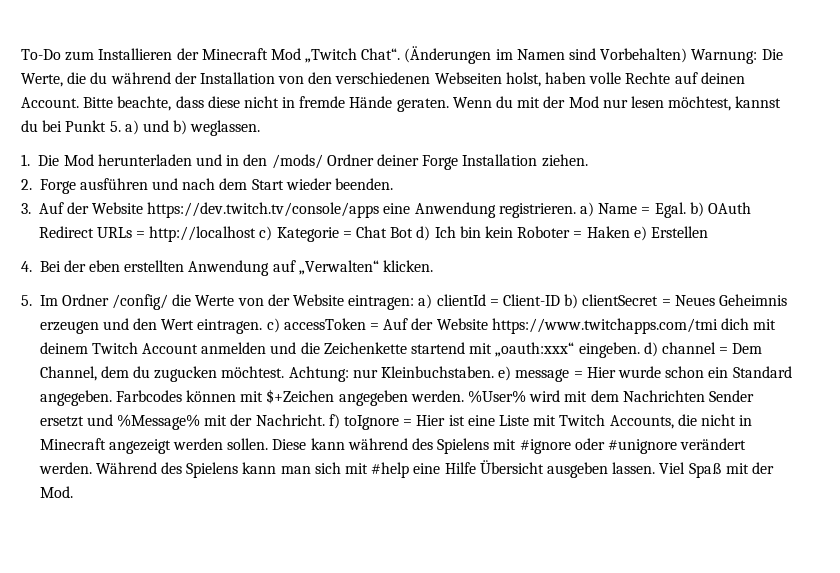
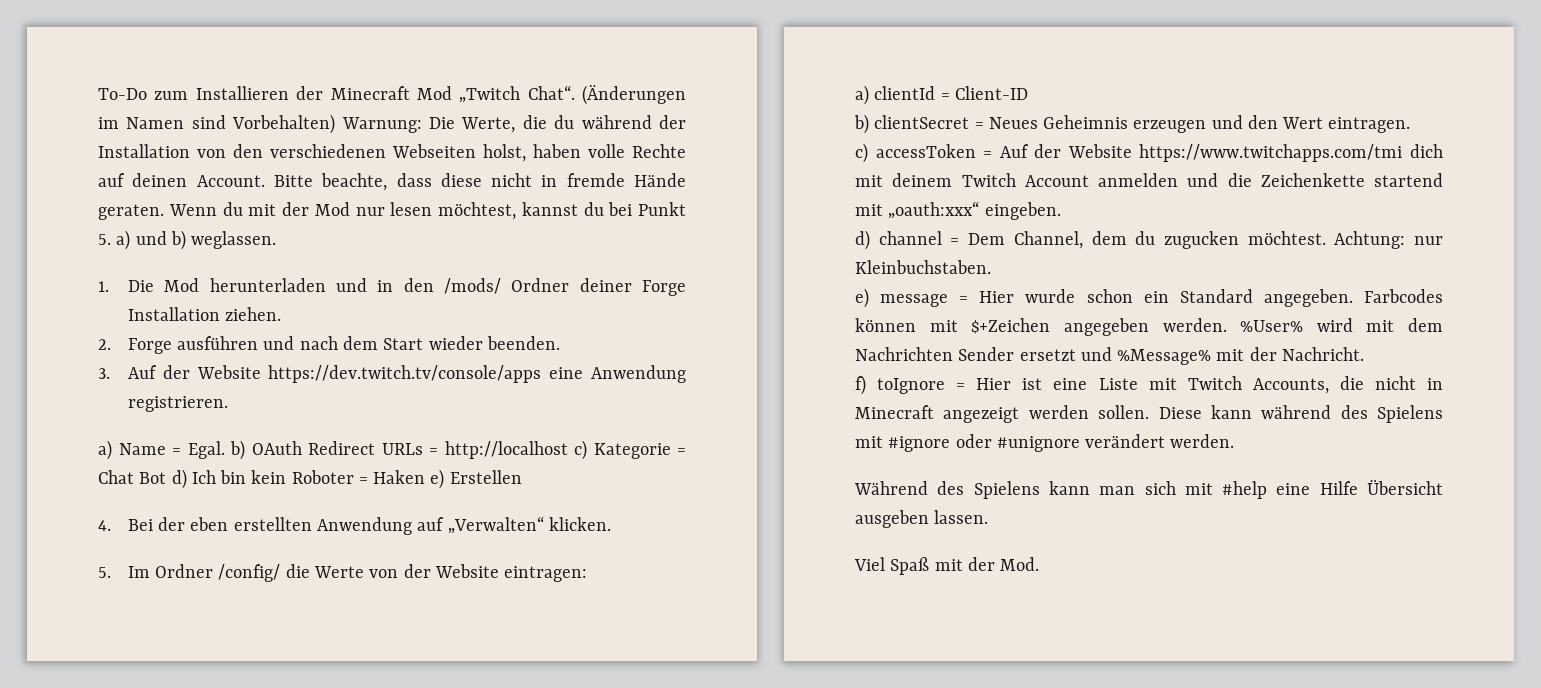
(576, 210) none -> (228, 404) //
(415, 302) none -> (588, 574) //
(560, 300) none -> (1028, 93) //
(263, 326) none -> (1411, 125) //
(640, 350) none -> (1061, 211) //
(495, 372) none -> (991, 267) //
(325, 420) none -> (1364, 354) //
(92, 468) none -> (1235, 441) //
(656, 468) none -> (989, 517) //

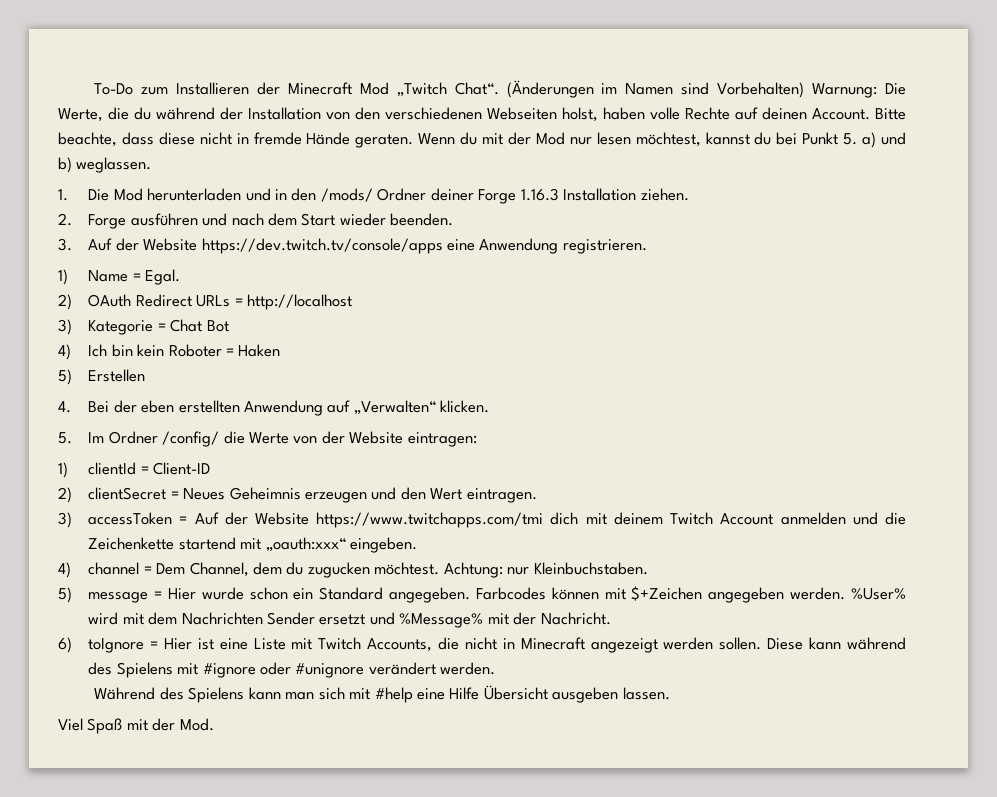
(686, 288) none -> [520,188,559,201] 1.16.3
[98,440,112,460] a) -> [58,269,68,285] 1)
[230,440,245,460] b) -> [58,294,72,310] // 2)
[574,440,587,460] c) -> [58,319,72,335] // 3)
[171,469,187,489] d) -> [58,344,71,360] // 4)
[430,469,445,489] e) -> [58,369,72,385] // 5)
[855,85,869,105] a) -> [58,462,68,478] 1)
[854,114,869,134] b) -> [58,487,72,503] 2)
[855,143,868,163] c) -> [58,512,72,528] 3)
[855,230,870,250] d) -> [58,562,71,578] 4)
[855,288,869,308] e) -> [58,587,72,603] 5)
[855,375,866,395] f) -> [58,637,72,653] 6)

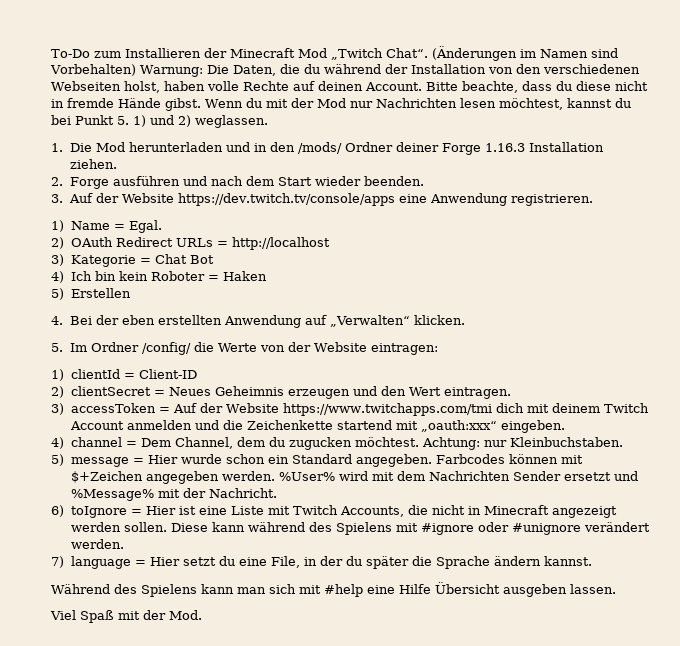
[58,108,103,122] Werte, -> [232,65,276,76] Daten,
(154, 138) none -> [555,81,572,91] du
[355,134,414,148] geraten. -> [165,98,201,111] gibst.
(592, 141) none -> [375,98,457,108] Nachrichten
[862,132,906,148] [58,157,72,173] a) und b) -> [133,115,191,127] 1) und 2)
(496, 668) none -> [51,556,592,569] // 7) language = Hier setzt du eine File, in der du später die Sprache ändern kannst.

